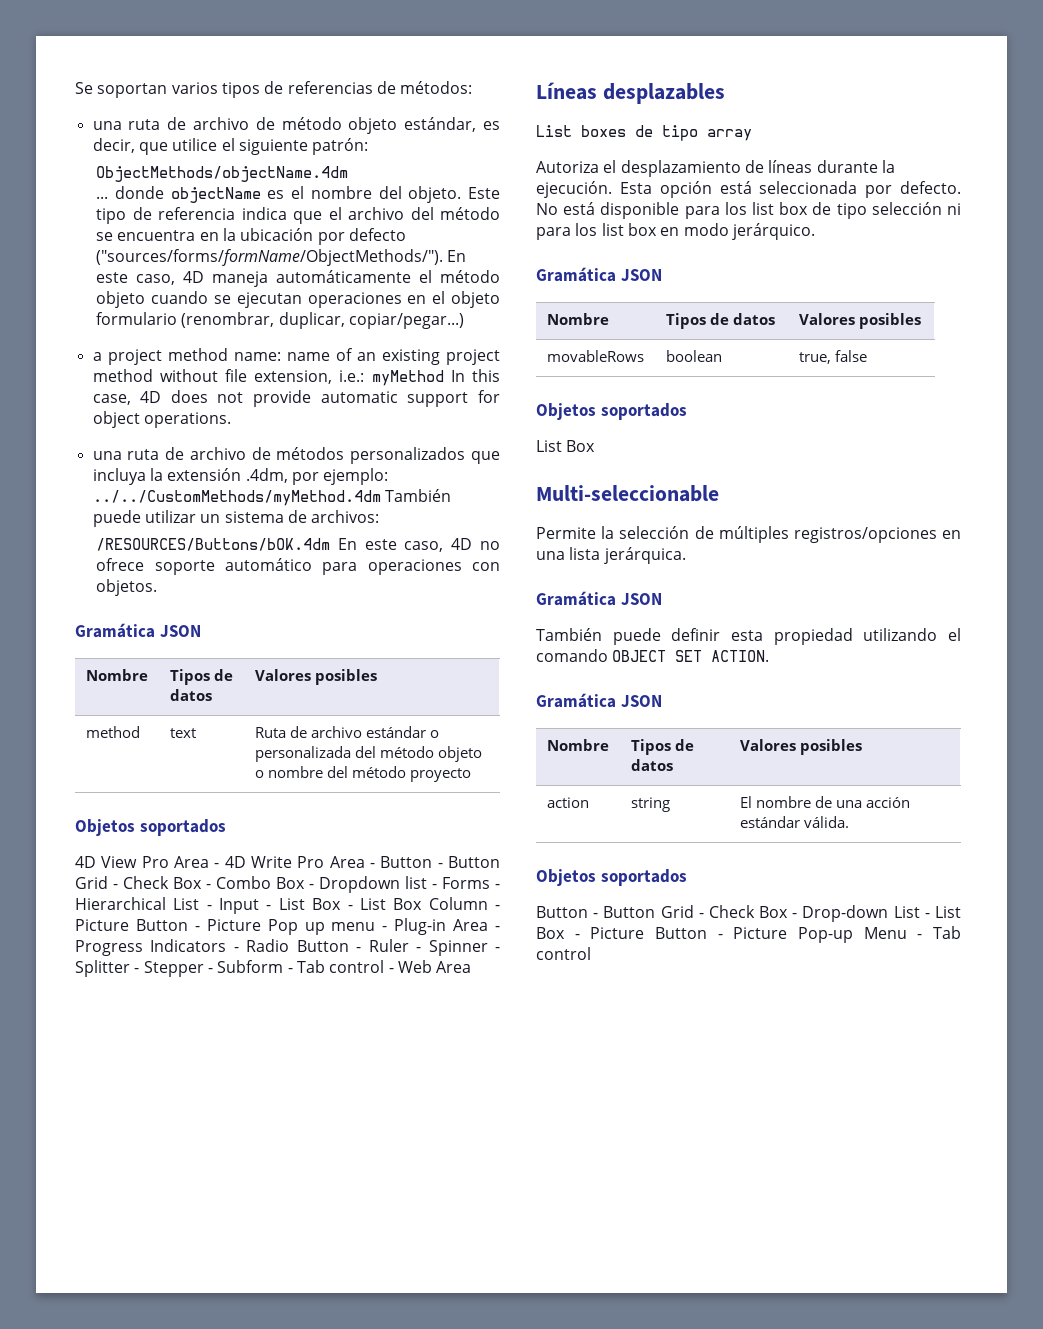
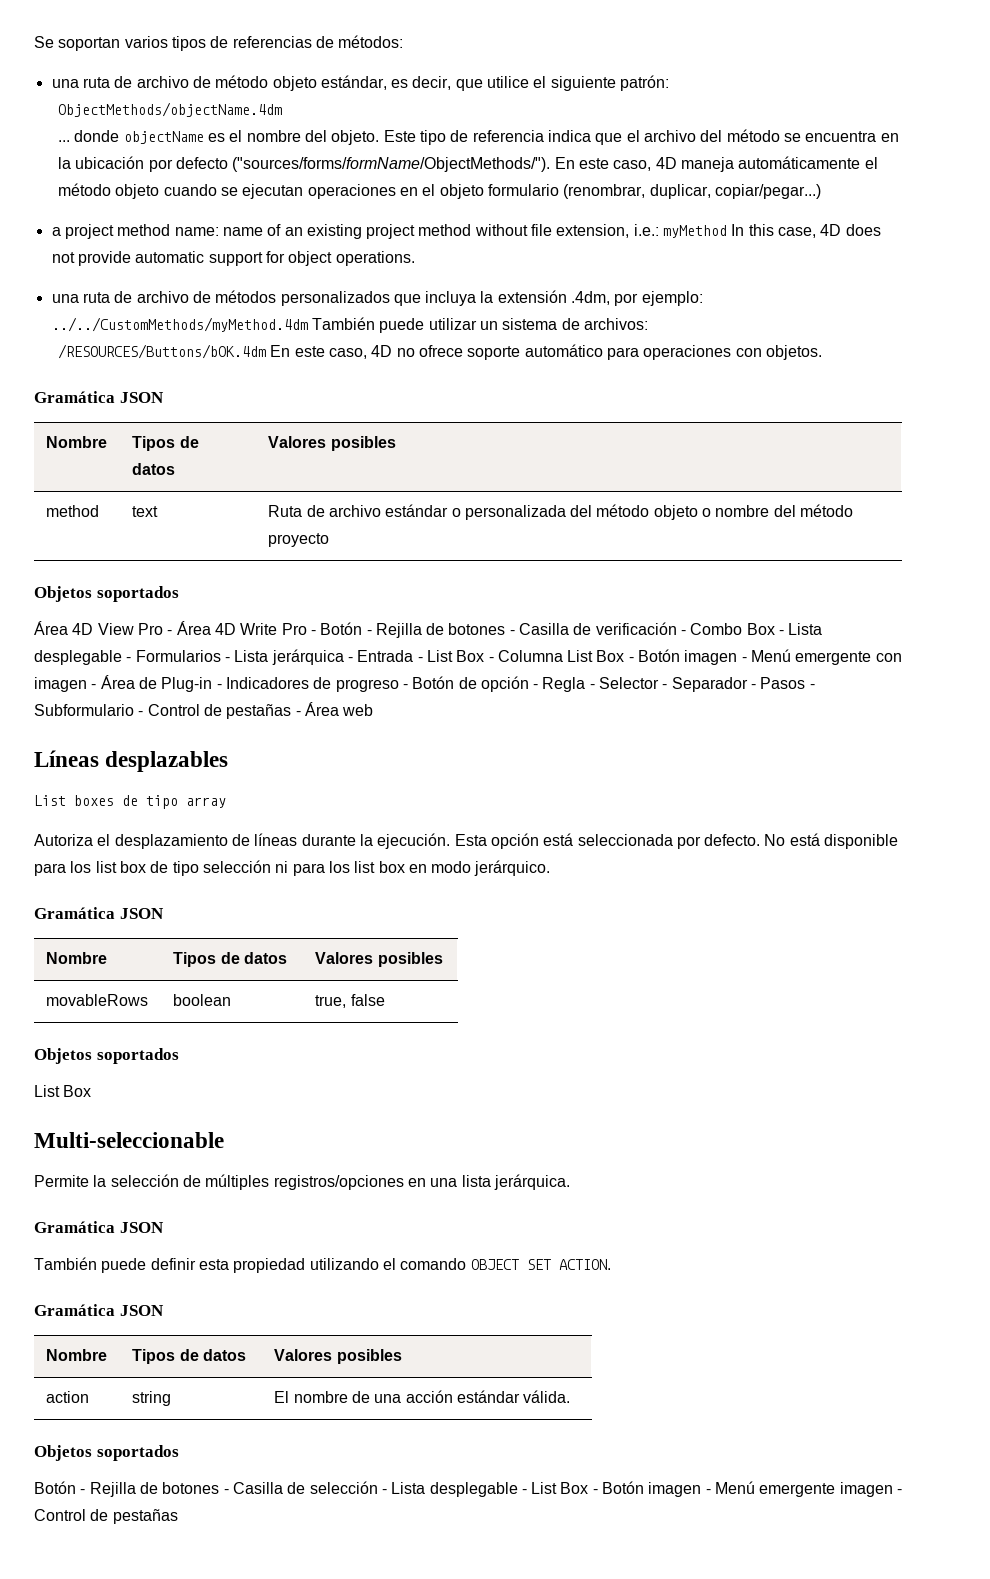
(226, 827) none -> [34,621,68,635] Área
[174,856,220,868] Area - -> [167,621,211,635] - Área
[329,856,500,868] [75,876,500,893] [75,897,501,914] [75,918,500,935] [75,939,501,956] [75,960,472,977] Area - Button - Button Grid - Check Box - Combo Box - Dropdown list - Forms - Hierarchical List - Input - List Box - List Box Column - Picture Button - Picture Pop up menu - Plug-in Area - Progress Indicators - Radio Button - Ruler - Spinner - Splitter - Stepper - Subform - Tab control - Web Area -> [310,622,823,638] [34,649,902,665] [34,675,815,692] [34,702,374,719] - Botón - Rejilla de botones - Casilla de verificación - Combo Box - Lista desplegable - Formularios - Lista jerárquica - Entrada - List Box - Columna List Box - Botón imagen - Menú emergente con imagen - Área de Plug-in - Indicadores de progreso - Botón de opción - Regla - Selector - Separador - Pasos - Subformulario - Control de pestañas - Área web
[536,905,961,922] [536,926,962,943] [536,947,591,960] Button - Button Grid - Check Box - Drop-down List - List Box - Picture Button - Picture Pop-up Menu - Tab control -> [34,1481,903,1497] [34,1509,178,1524] Botón - Rejilla de botones - Casilla de selección - Lista desplegable - List Box - Botón imagen - Menú emergente imagen - Control de pestañas

